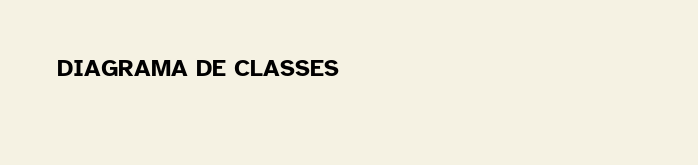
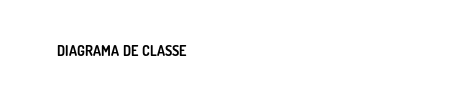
[234,60,339,76] CLASSES -> [141,45,187,56] CLASSE

